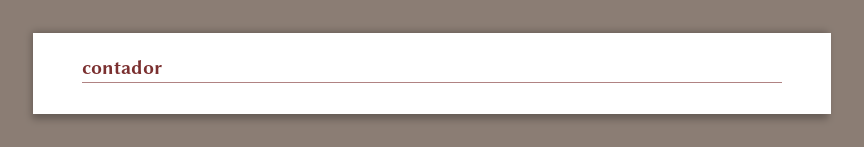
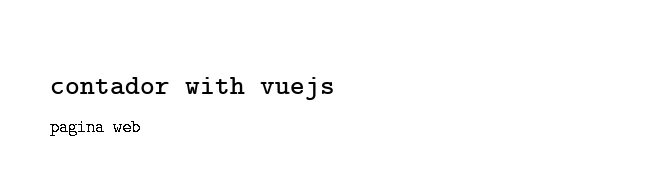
(162, 67) none -> [185,77,335,100] [50,119,141,136] with vuejs // pagina web

